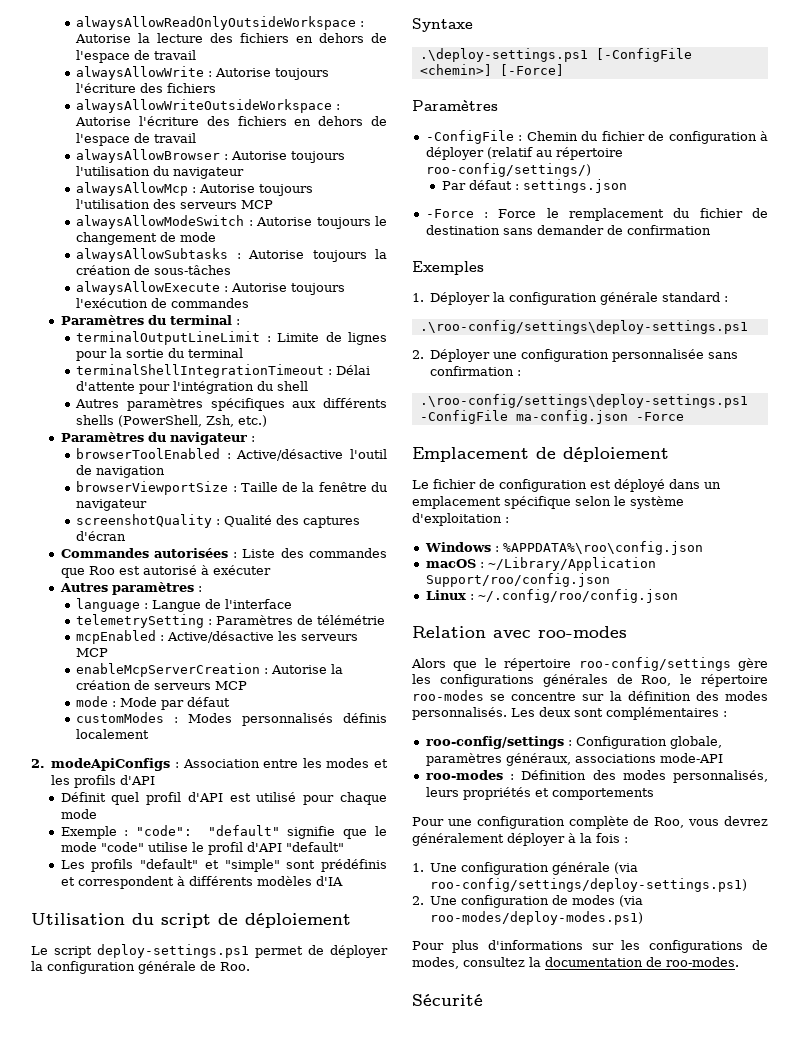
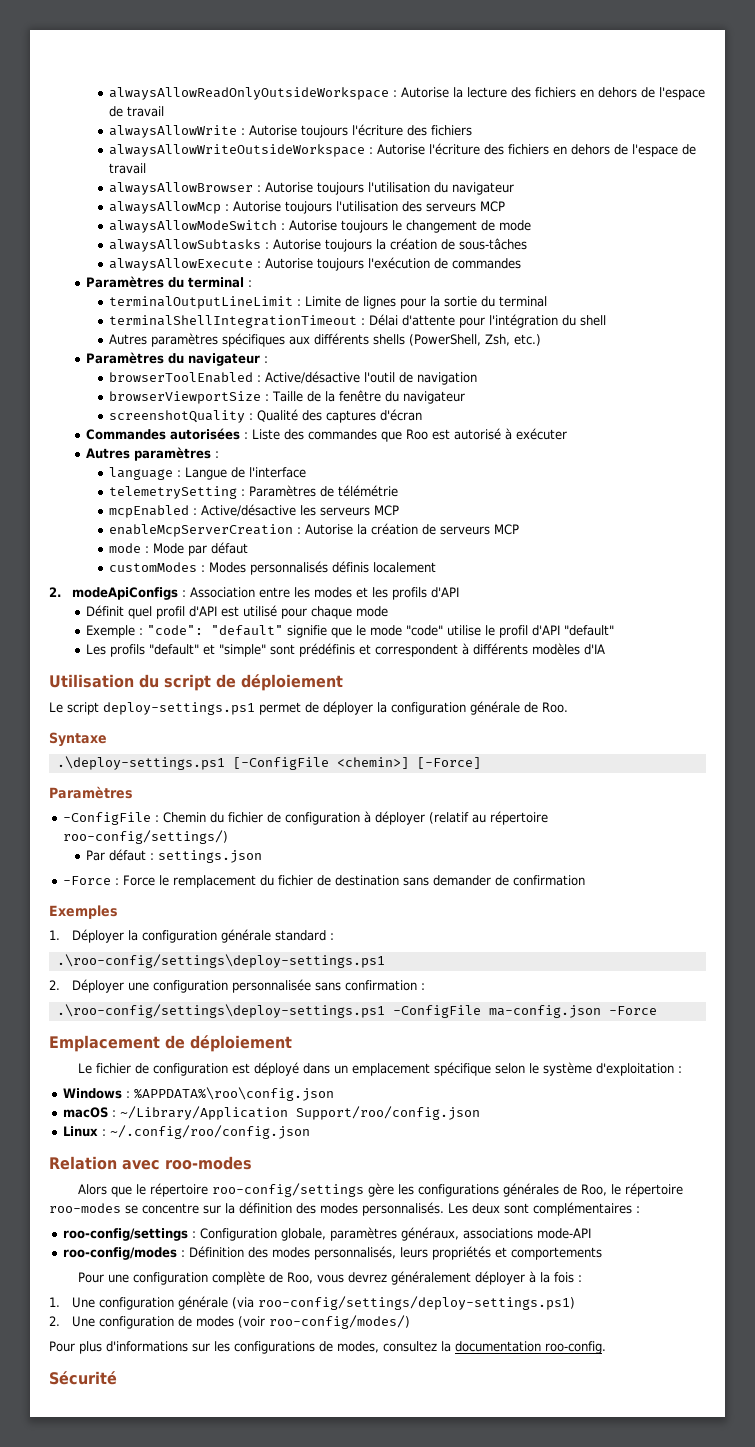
[425,770,503,780] roo-modes -> [62,1247,177,1260] roo-config/modes
[619,895,644,907] [430,911,644,925] (via roo-modes/deploy-modes.ps1) -> [238,1315,411,1329] (voir roo-config/modes/)
[646,957,739,967] de roo-modes. -> [545,1341,606,1354] roo-config.

